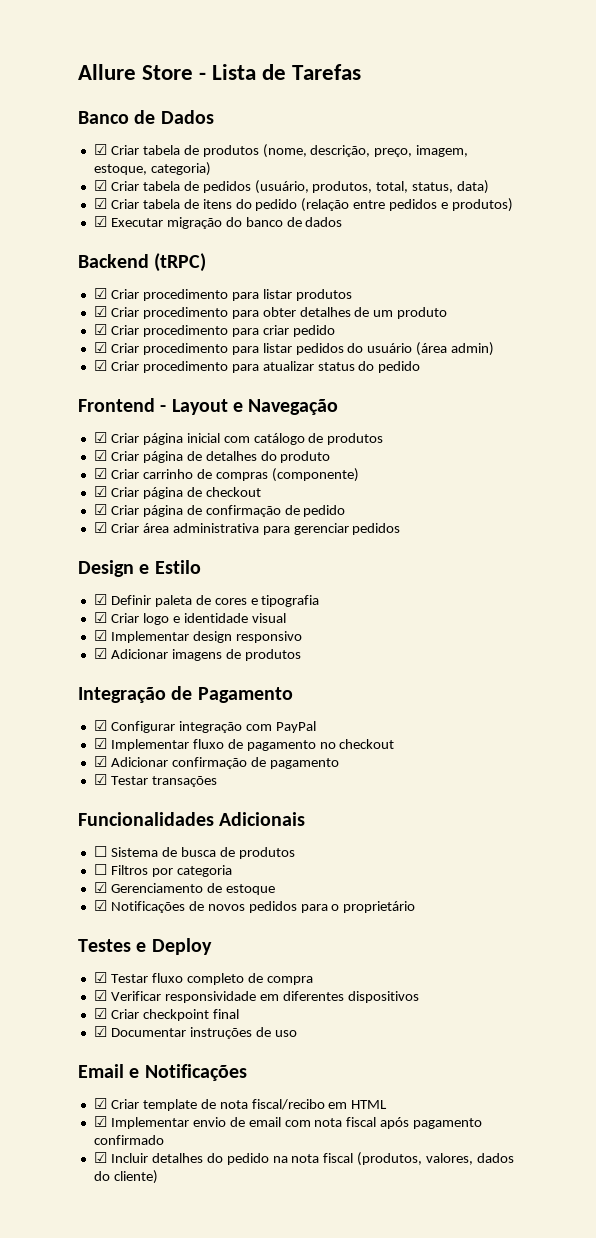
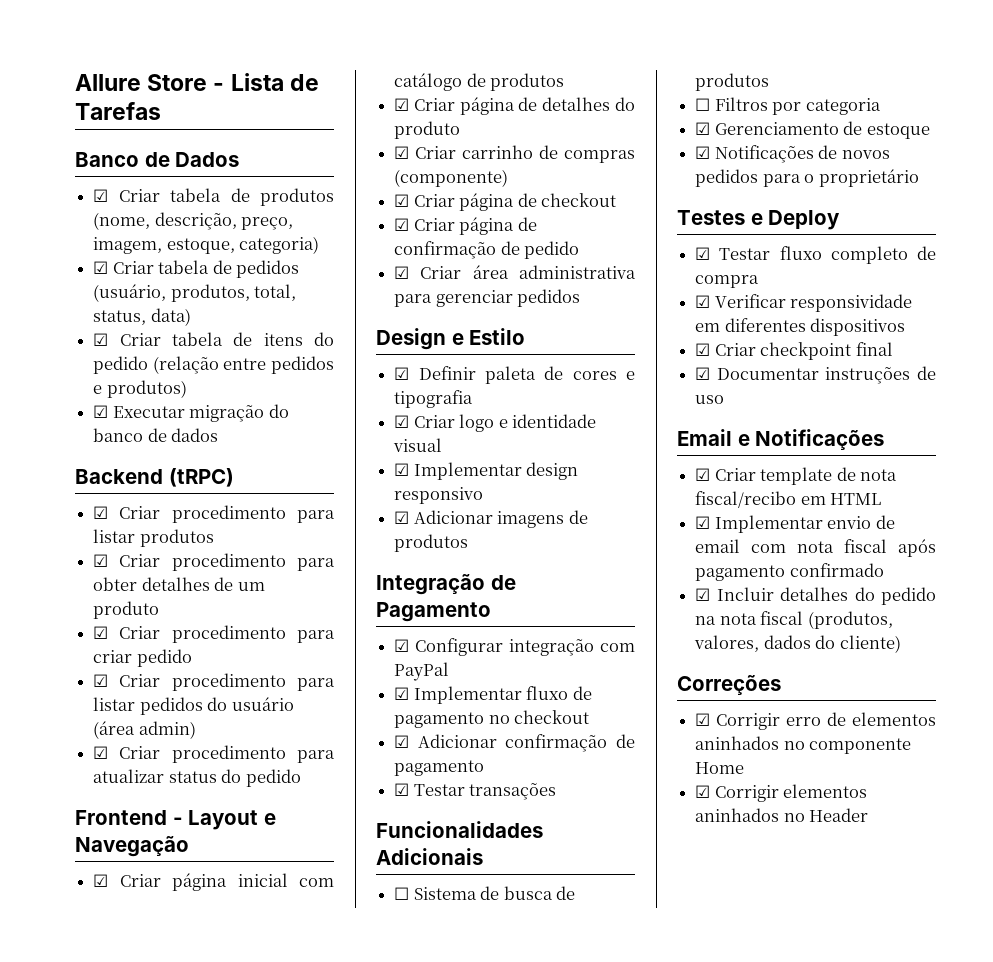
(158, 1177) none -> [677,675,781,695] [695,712,936,730] [695,736,912,754] [695,762,745,774] [695,784,868,802] [695,808,869,822] // Correções // ☑ Corrigir erro de elementos aninhados no componente Home // ☑ Corrigir elementos aninhados no Header

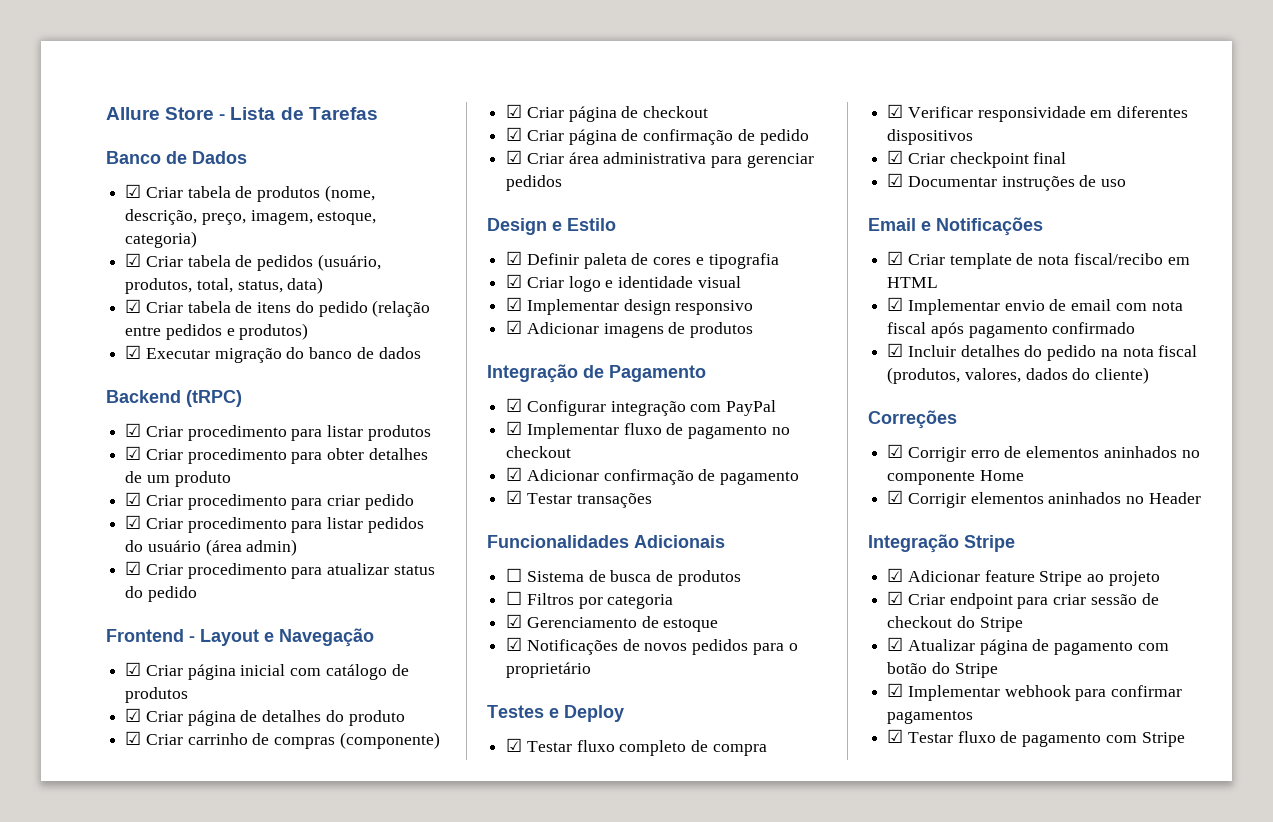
(869, 815) none -> [868,534,1015,553] [887,568,1160,586] [887,591,1159,609] [887,616,1023,632] [887,637,1169,655] [887,662,998,678] [887,683,1183,701] [887,710,974,724] [887,729,1185,747] // Integração Stripe // ☑ Adicionar feature Stripe ao projeto // ☑ Criar endpoint para criar sessão de checkout do Stripe // ☑ Atualizar página de pagamento com botão do Stripe // ☑ Implementar webhook para confirmar pagamentos // ☑ Testar fluxo de pagamento com Stripe

